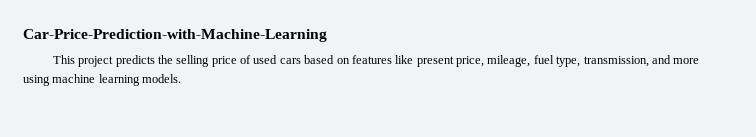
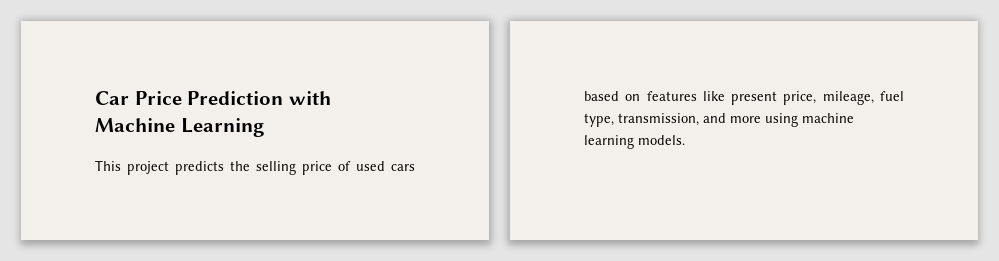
[23,29,327,42] Car-Price-Prediction-with-Machine-Learning -> [95,91,331,105] [95,118,265,137] Car Price Prediction with Machine Learning

